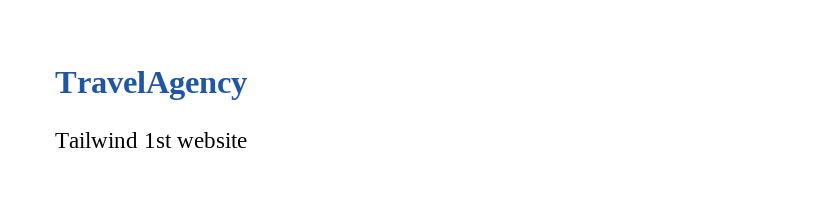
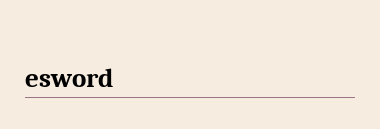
[55,71,247,100] [55,132,248,148] TravelAgency // Tailwind 1st website -> [25,68,113,87] esword

